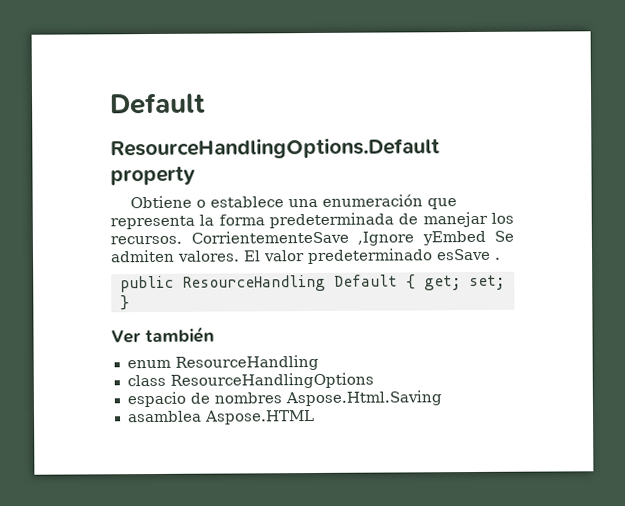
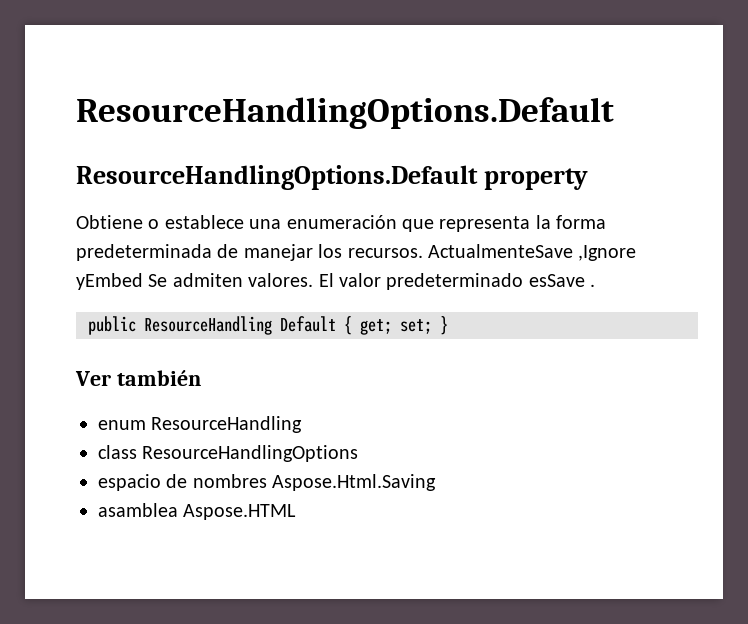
[109,92,206,115] Default -> [76,97,614,129] ResourceHandlingOptions.Default
[190,230,349,244] CorrientementeSave -> [428,244,573,258] ActualmenteSave

